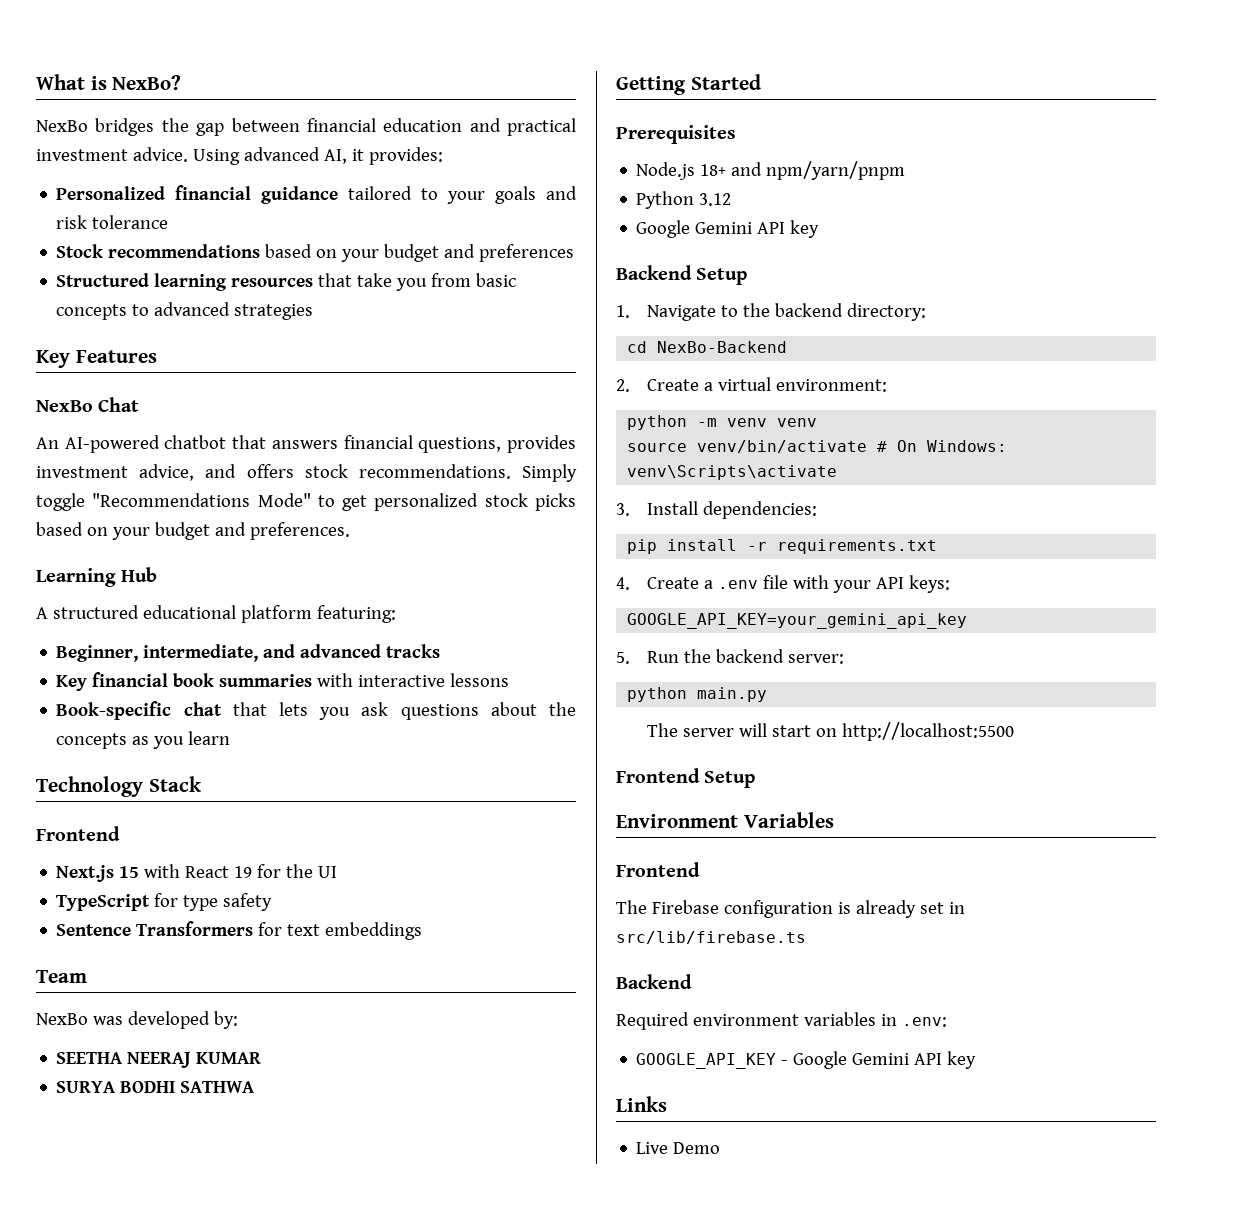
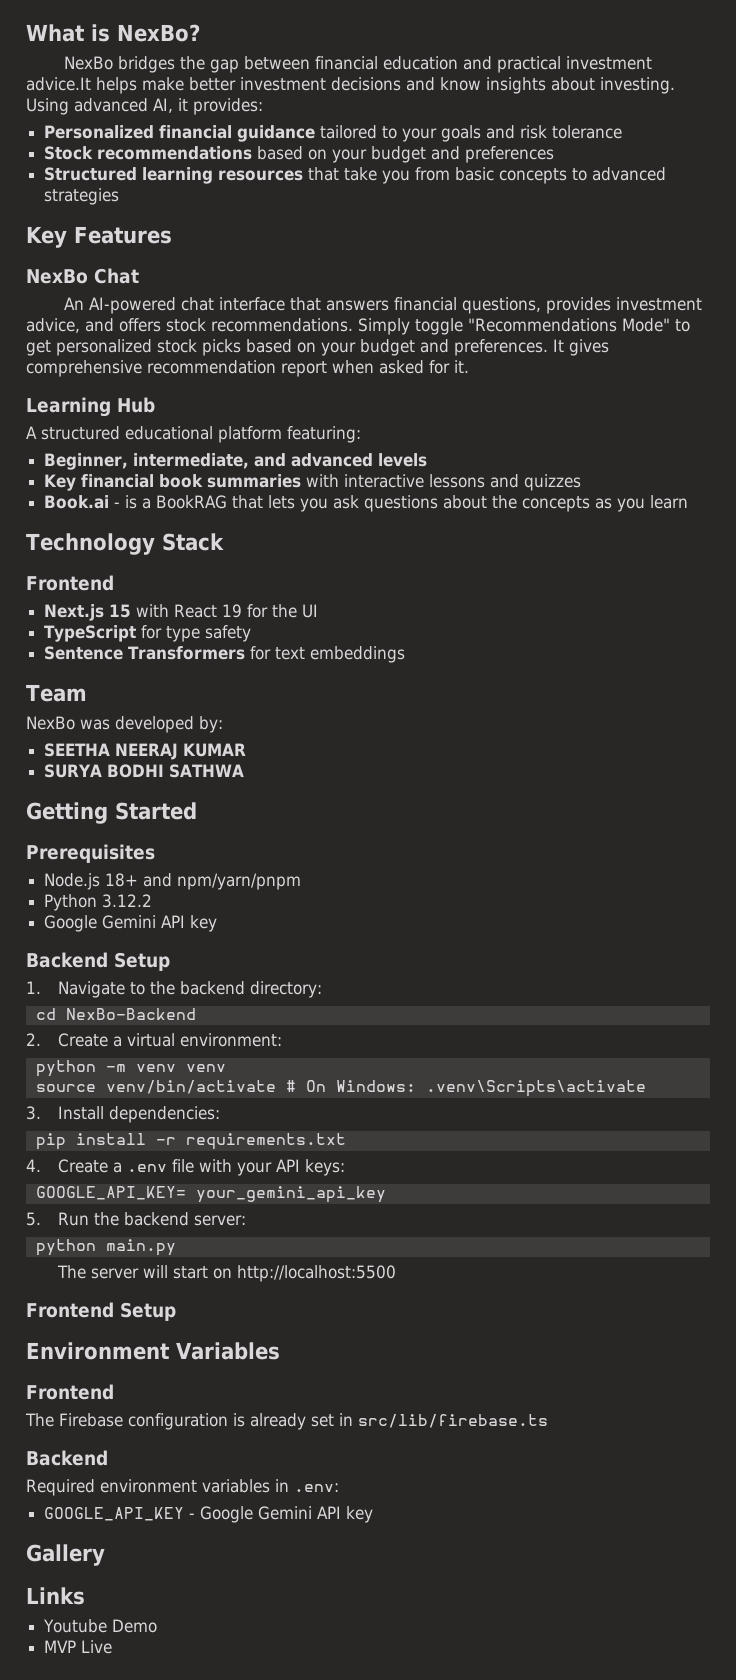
[132,147,188,162] advice. -> [26,77,675,94] advice.It helps make better investment decisions and know insights about investing.
[164,435,227,449] chatbot -> [180,297,285,311] chat interface
(350, 531) none -> [553,339,609,356] [26,360,469,377] It gives comprehensive recommendation report when asked for it.
[386,644,441,658] tracks -> [378,453,428,467] levels
[56,701,222,720] // Book-specific chat -> [490,474,582,491] [44,495,228,509] and quizzes // Book.ai - is a BookRAG
[699,193,732,206] 3.12 -> [102,894,153,908] 3.12.2
[627,465,838,480] venv\Scripts\activate -> [425,1080,646,1097] .venv\Scripts\activate
[627,613,968,629] GOOGLE_API_KEY=your_gemini_api_key -> [35,1186,386,1203] GOOGLE_API_KEY= your_gemini_api_key
(977, 1060) none -> [26,1544,105,1566] // Gallery
[636,1142,721,1154] Live Demo -> [43,1619,158,1633] [44,1640,113,1654] Youtube Demo // MVP Live

